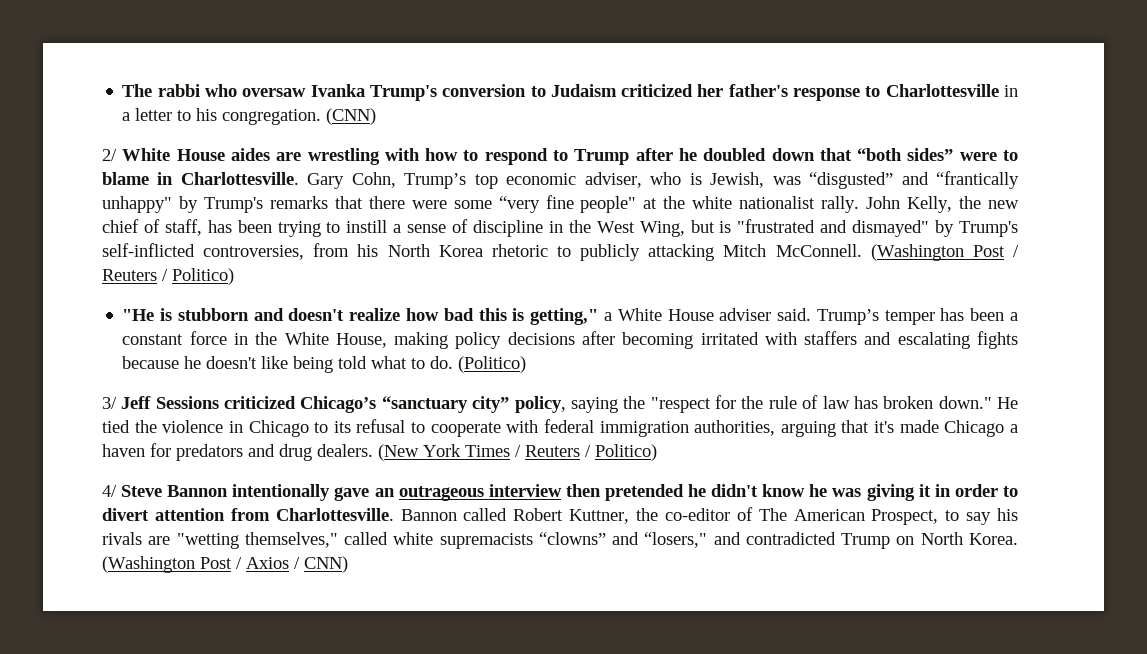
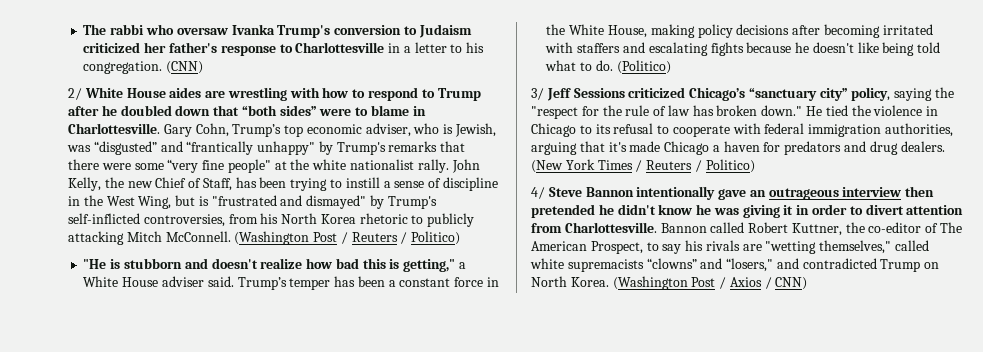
[102,219,202,236] chief of staff, -> [155,177,232,191] Chief of Staff,

